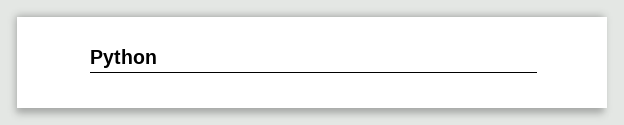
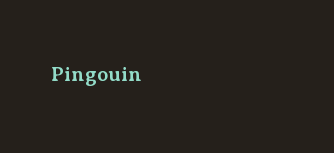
[90,49,157,68] Python -> [51,67,142,86] Pingouin

